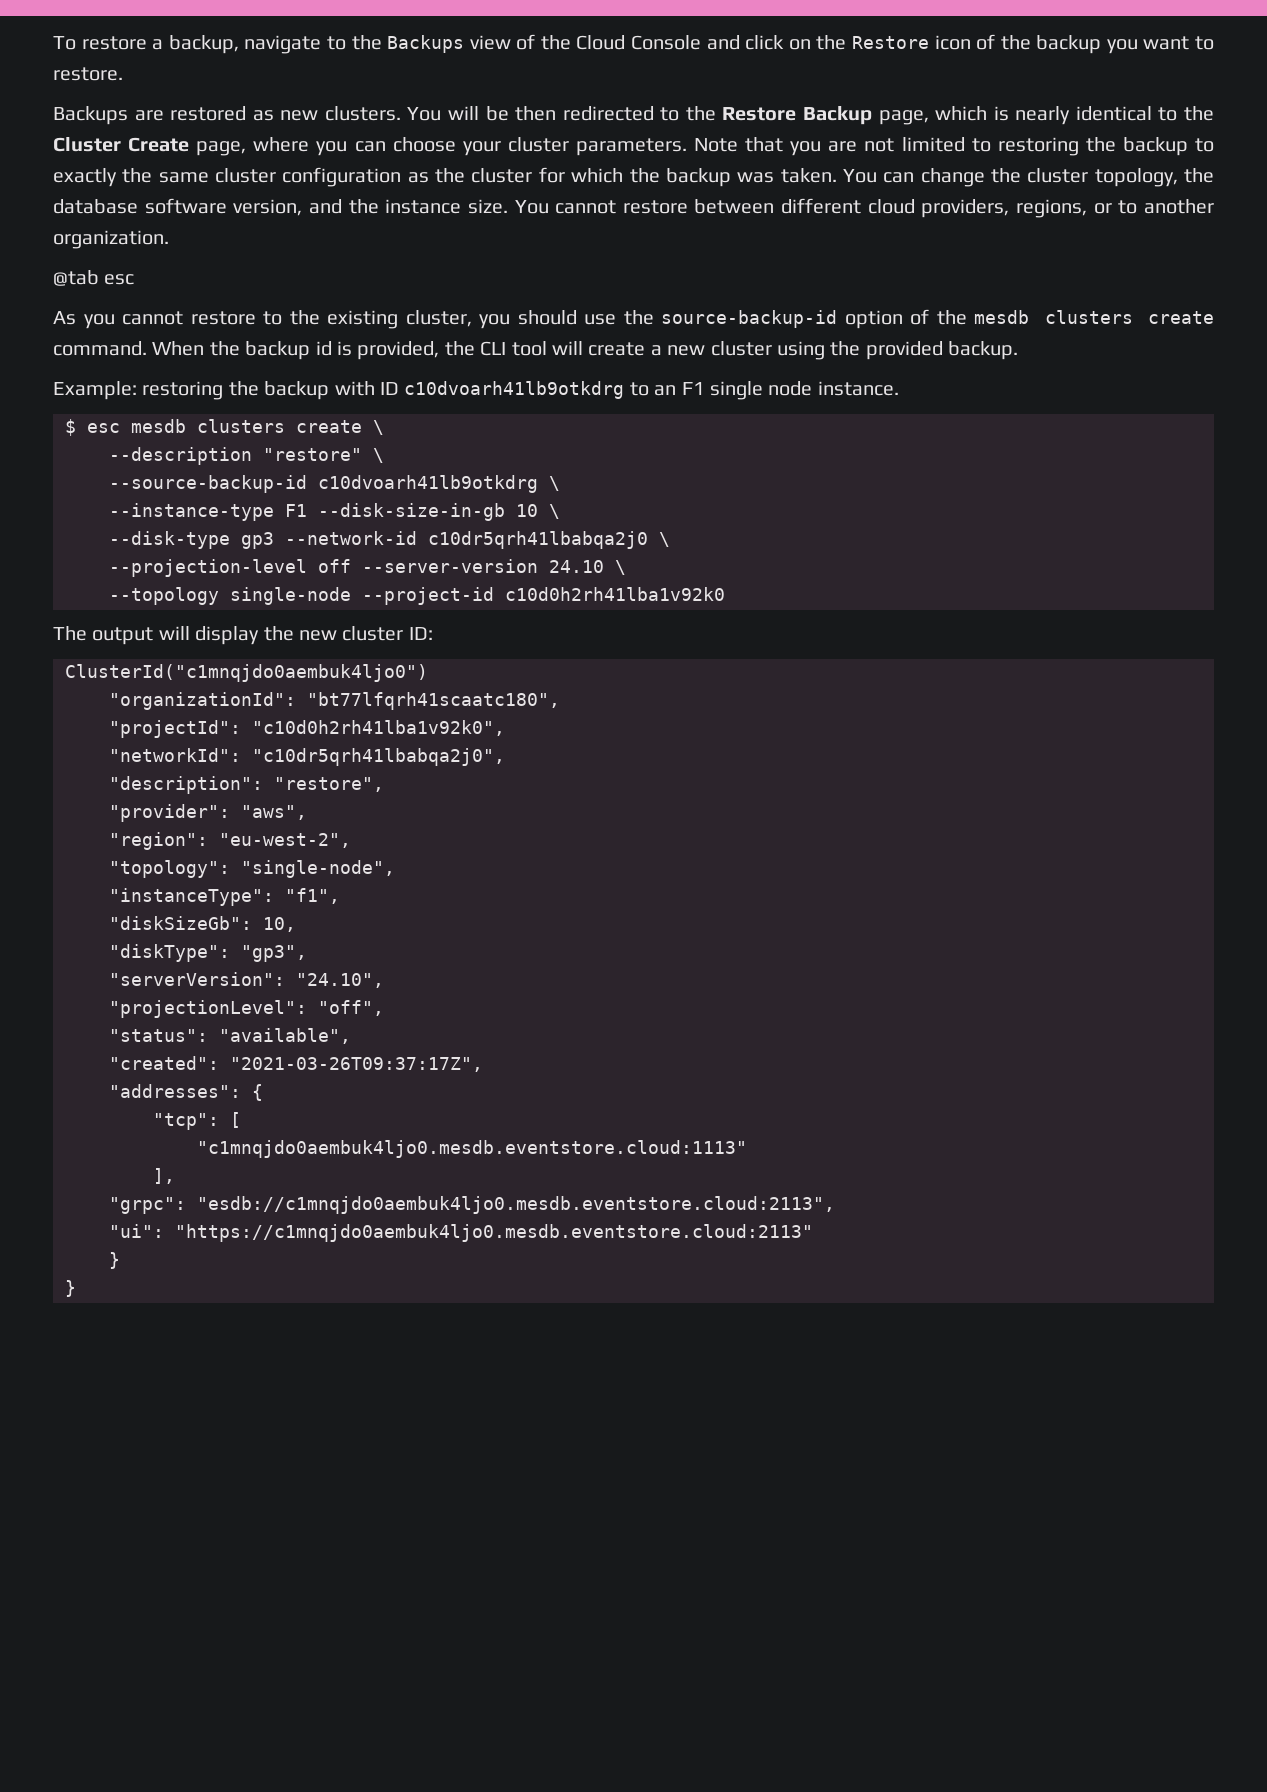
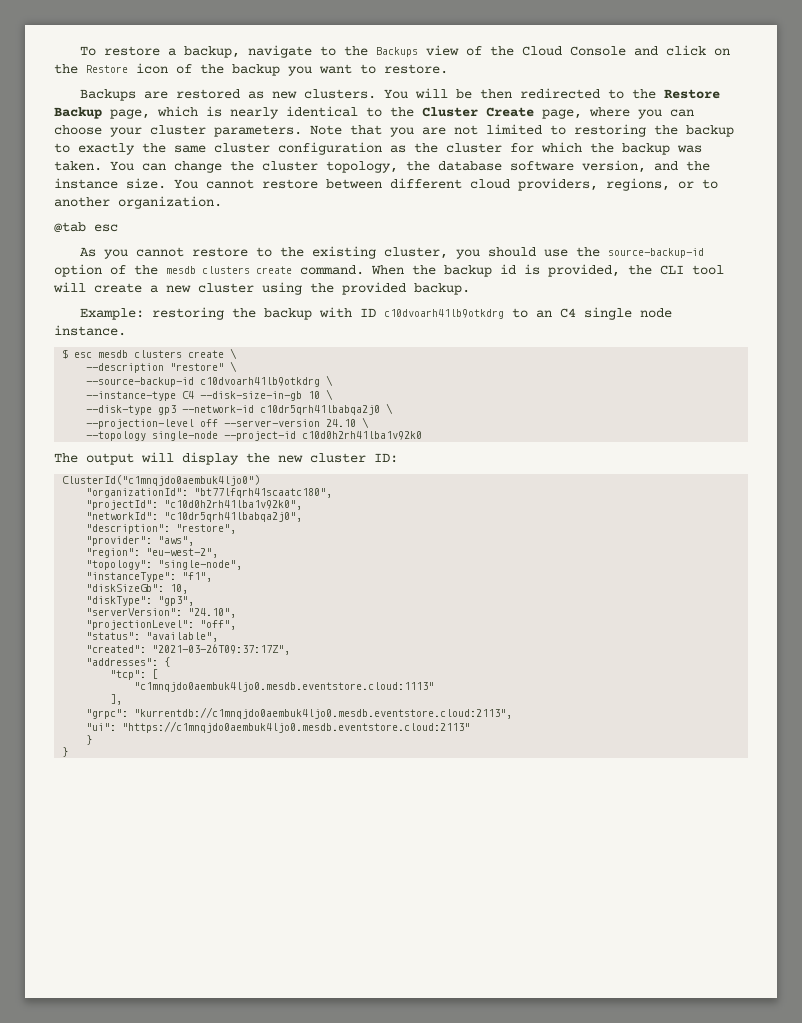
[681,382,705,395] F1 -> [559,308,576,318] C4
[285,504,307,517] F1 -> [182,391,195,399] C4
[197,1196,835,1214] "esdb://c1mnqjdo0aembuk4ljo0.mesdb.eventstore.cloud:2113", -> [134,707,513,719] "kurrentdb://c1mnqjdo0aembuk4ljo0.mesdb.eventstore.cloud:2113",

